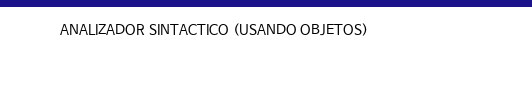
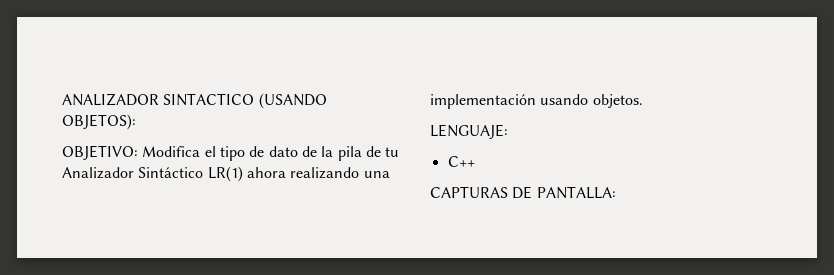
[300,23,369,36] OBJETOS) -> [62,114,136,130] [62,145,400,161] [62,166,390,182] [430,94,643,109] [430,124,508,139] [447,156,475,167] [430,186,616,199] OBJETOS): // OBJETIVO: Modifica el tipo de dato de la pila de tu Analizador Sintáctico LR(1) ahora realizando una implementación usando objetos. // LENGUAJE: // C++ // CAPTURAS DE PANTALLA:

